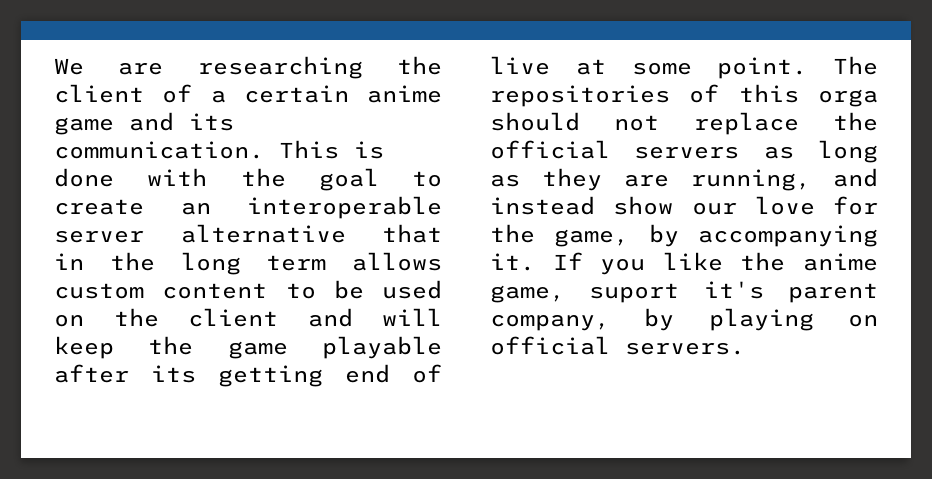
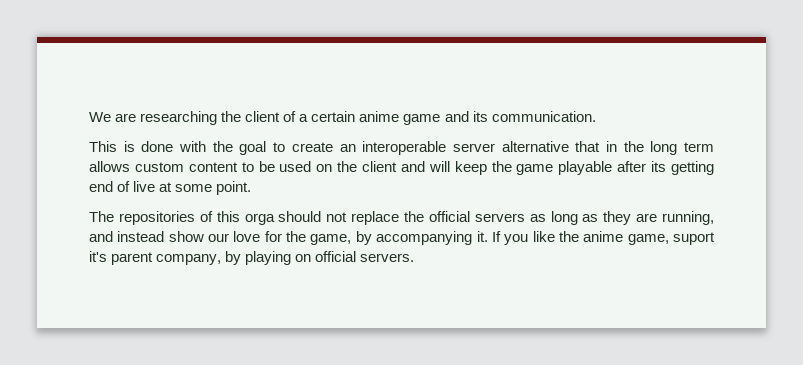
(264, 150) none -> (596, 116) //
(808, 68) none -> (252, 188) //

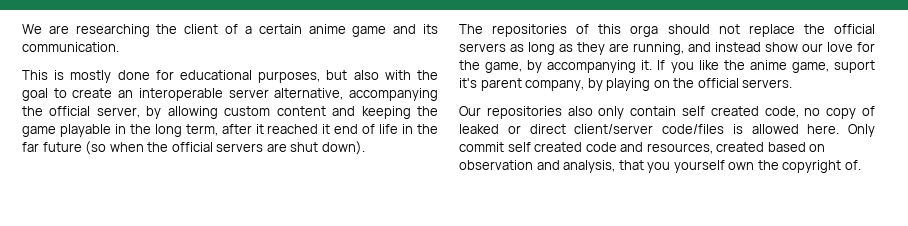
[141,141,174,152] done -> [70,70,379,83] mostly done for educational purposes, but also
[501,141,714,155] [89,161,714,175] [89,181,252,195] alternative that in the long term allows custom content to be used on the client and will keep the game playable after its getting end of live at some point. -> [274,88,439,101] [22,106,439,119] [22,124,438,137] [22,141,365,155] alternative, accompanying the official server, by allowing custom content and keeping the game playable in the long term, after it reached it end of life in the far future (so when the official servers are shut down).
(312, 258) none -> [673,78,695,88] the
(415, 257) none -> [459,106,876,119] [459,124,875,137] [459,142,826,154] [459,160,861,173] // Our repositories also only contain self created code, no copy of leaked or direct client/server code/files is allowed here. Only commit self created code and resources, created based on observation and analysis, that you yourself own the copyright of.

